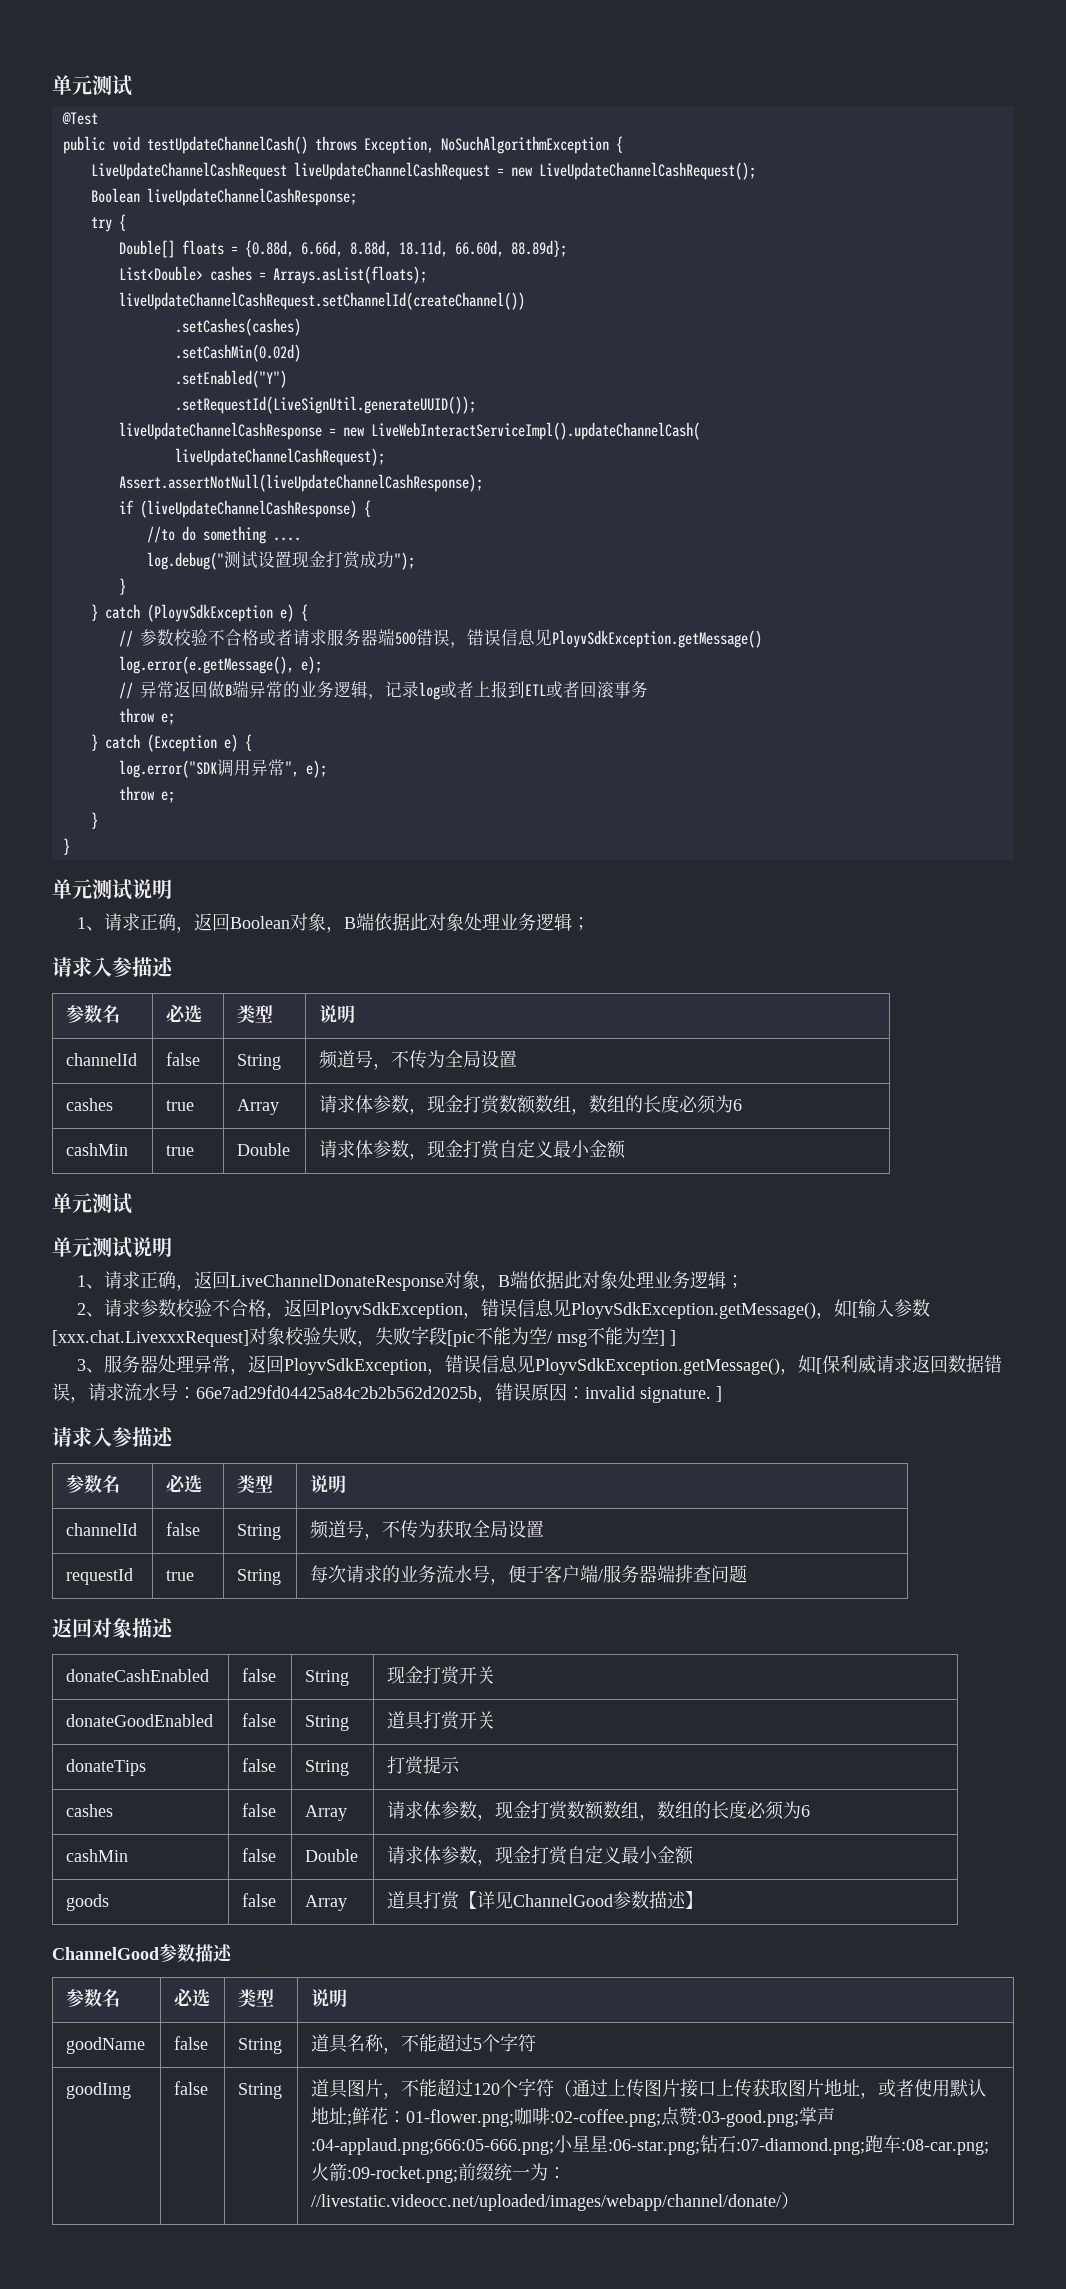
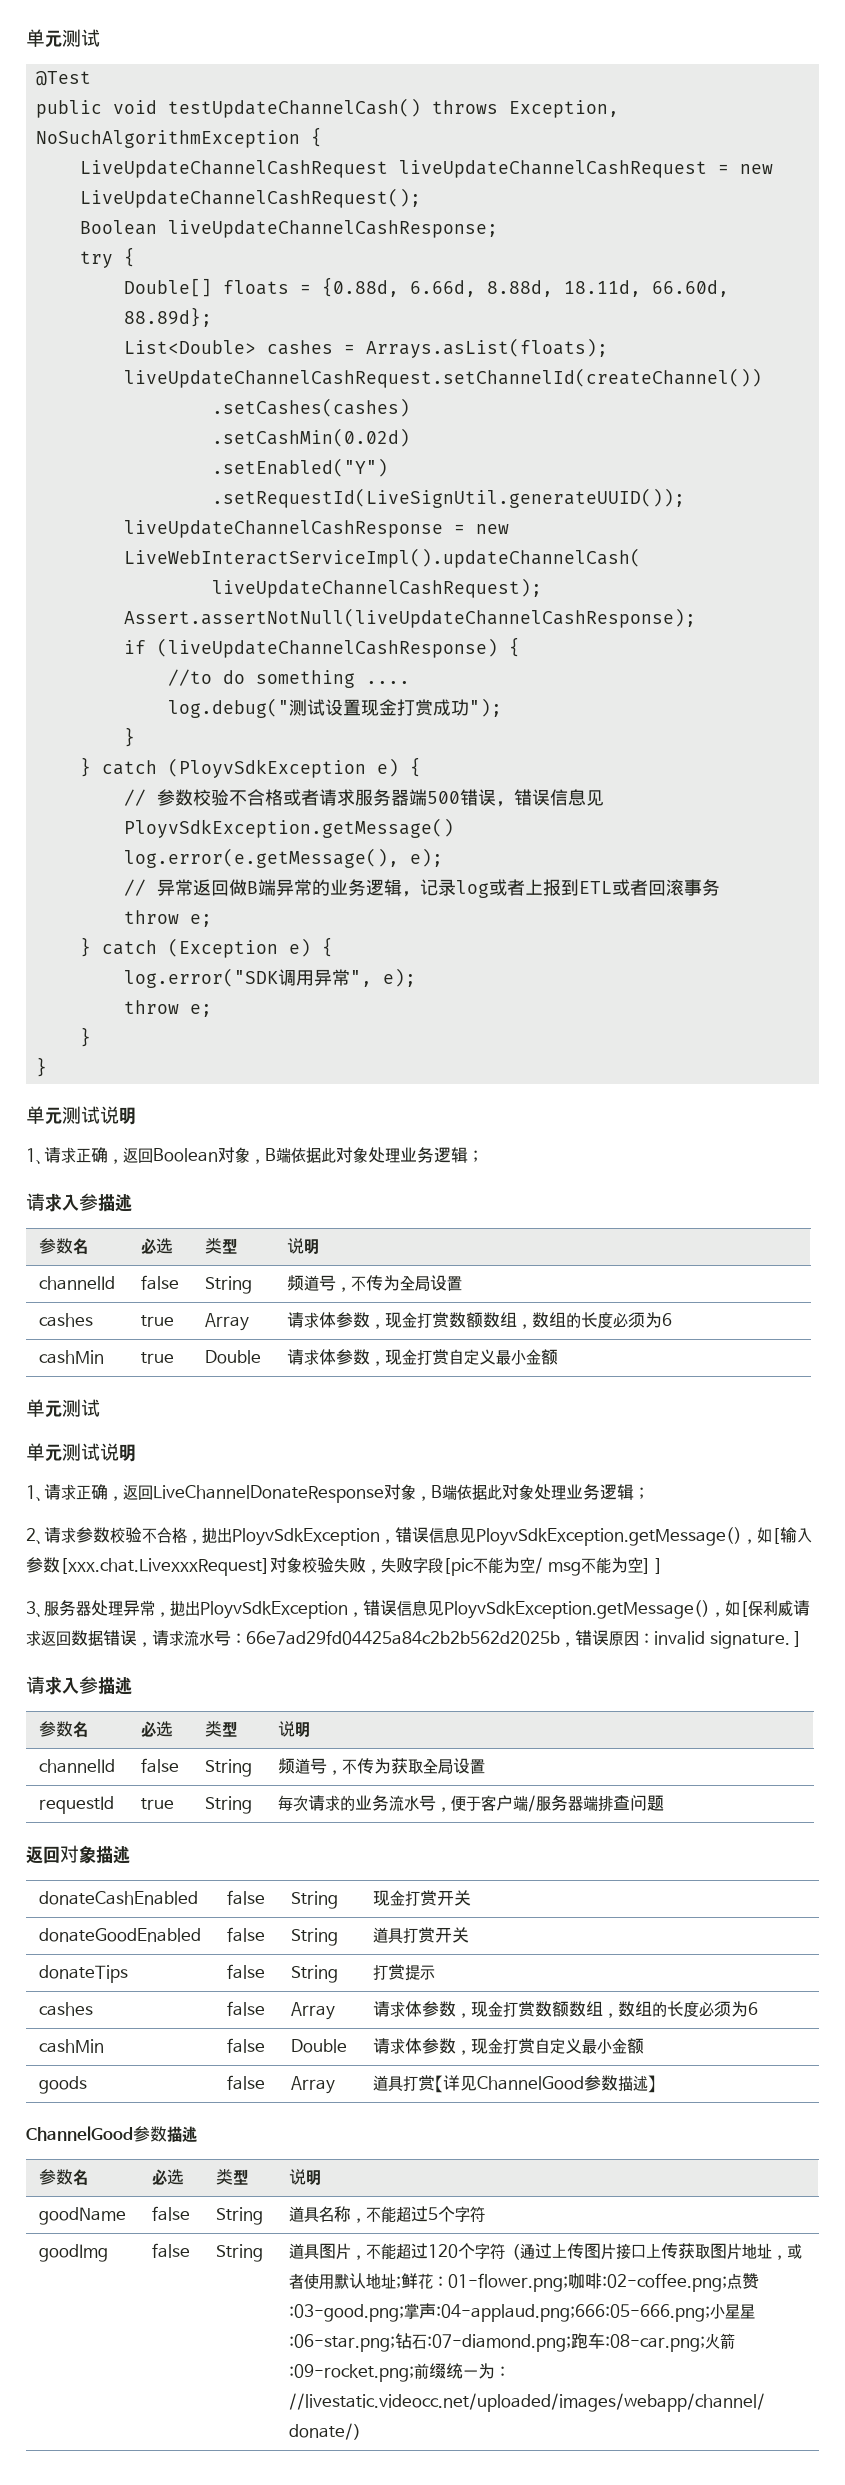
[283,1299,320,1317] 返回 -> [202,1527,232,1544] 抛出
[247,1355,284,1373] 返回 -> [170,1600,200,1617] 抛出

